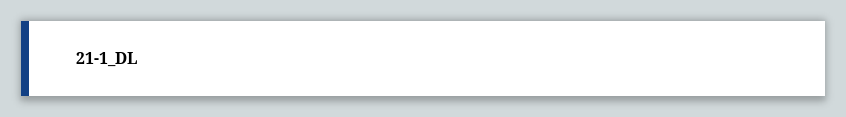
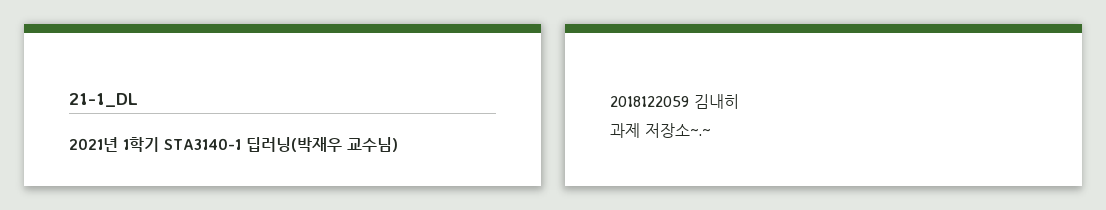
(137, 59) none -> [69,137,398,152] [610,94,739,109] [610,123,711,138] // 2021년 1학기 STA3140-1 딥러닝(박재우 교수님) // 2018122059 김내히 // 과제 저장소~.~

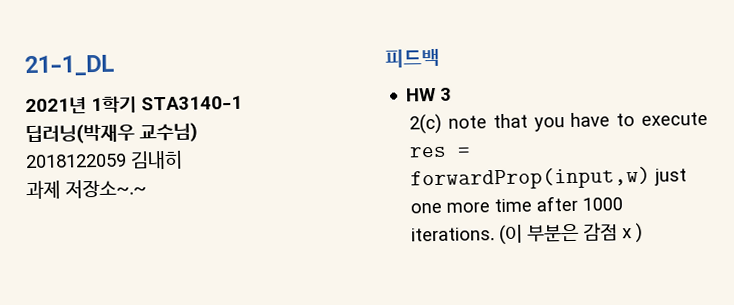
(711, 130) none -> [385,48,440,68] [406,87,453,102] [409,111,708,135] [409,146,472,158] [410,166,688,191] [410,195,624,214] [411,222,644,246] // 피드백 // HW 3 // 2(c) note that you have to execute res = forwardProp(input,w) just one more time after 1000 iterations. (이 부분은 감점 x )

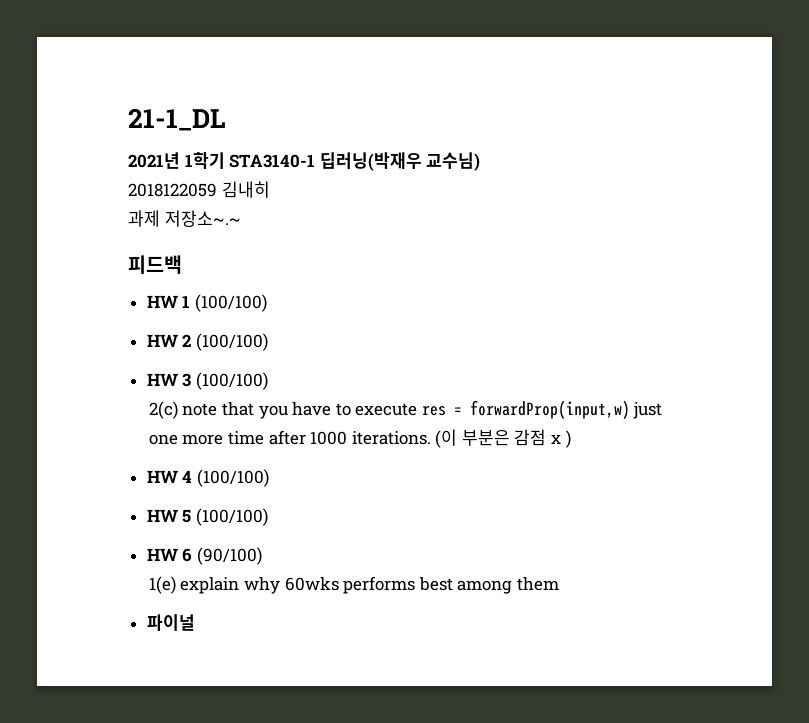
(440, 58) none -> [146,294,267,312] [146,333,268,351] // HW 1 (100/100) // HW 2 (100/100)
(453, 94) none -> [195,372,268,390] (100/100)
(644, 233) none -> [146,469,269,487] [146,508,268,526] [146,547,262,565] [148,576,559,594] [146,614,195,631] // HW 4 (100/100) // HW 5 (100/100) // HW 6 (90/100) // 1(e) explain why 60wks performs best among them // 파이널

